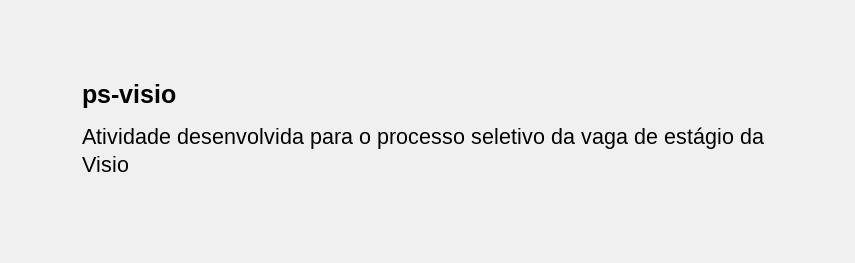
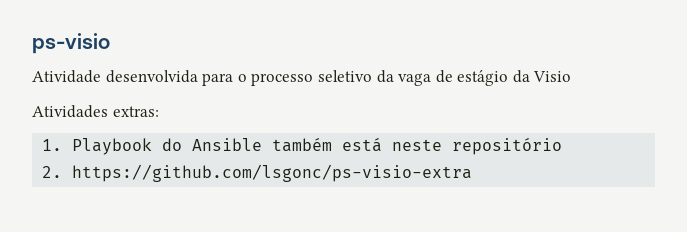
(129, 164) none -> [32,105,159,118] [42,137,563,155] [42,164,473,182] // Atividades extras: // 1. Playbook do Ansible também está neste repositório // 2. https://github.com/lsgonc/ps-visio-extra

